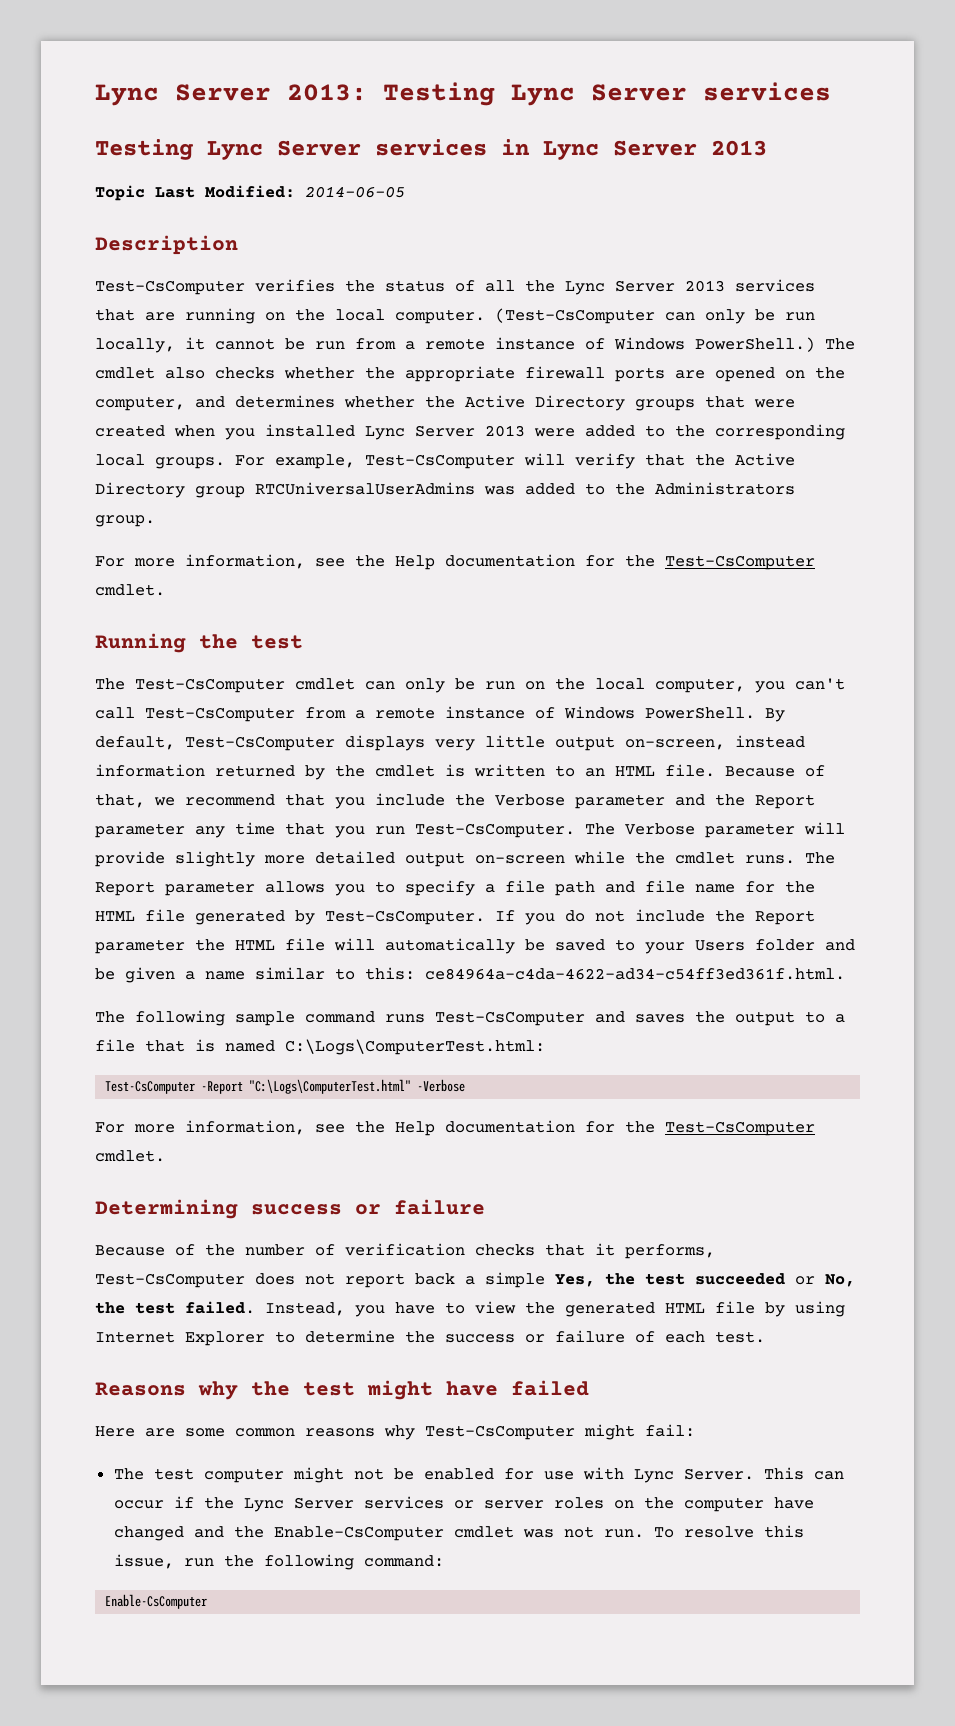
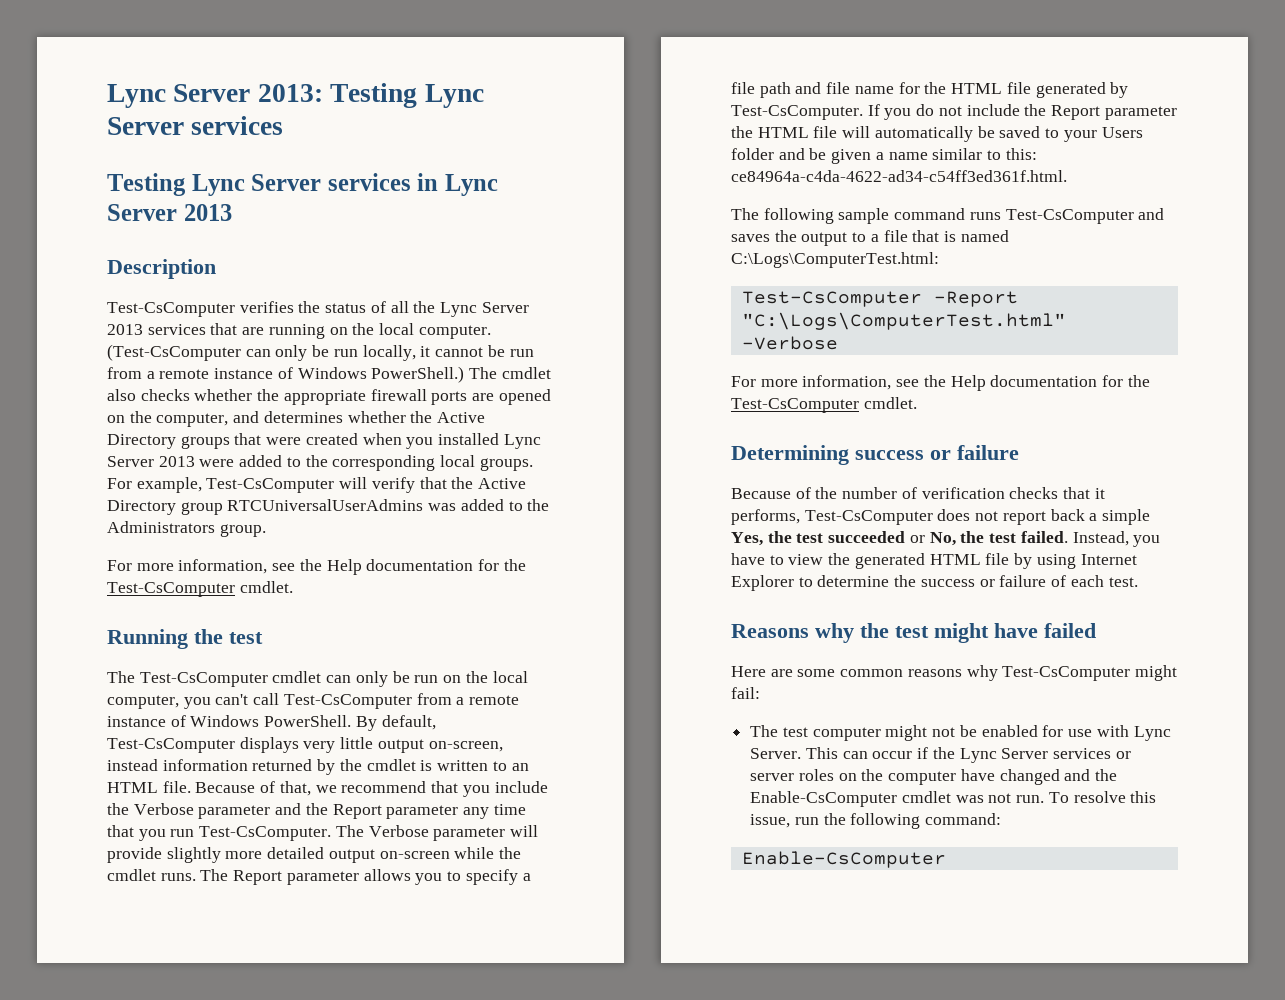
[95,185,405,201] // Topic Last Modified: 2014-06-05 -> (232, 212) none

